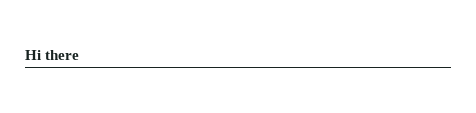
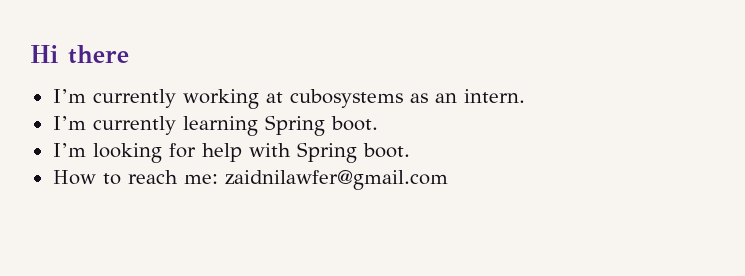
(80, 55) none -> [52,89,525,109] [52,115,378,136] [52,142,410,163] [52,170,448,190] // I’m currently working at cubosystems as an intern. // I’m currently learning Spring boot. // I’m looking for help with Spring boot. // How to reach me: zaidnilawfer@gmail.com

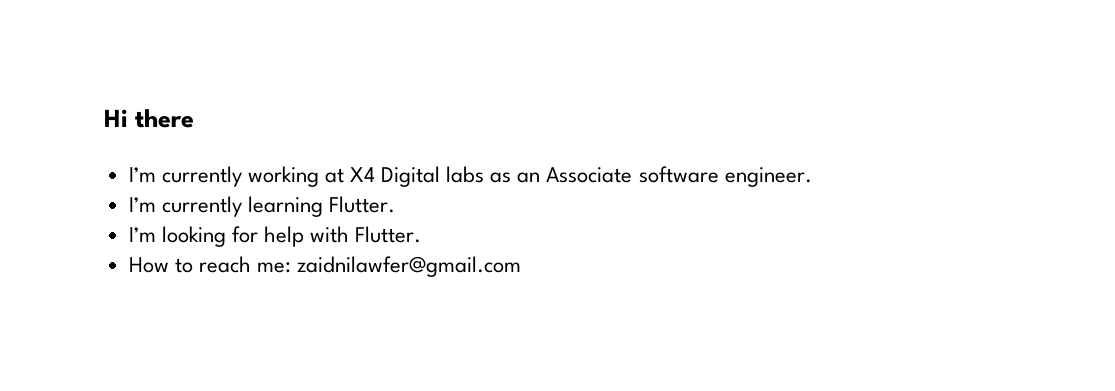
[289,89,525,108] cubosystems as an intern. -> [350,166,812,187] X4 Digital labs as an Associate software engineer.
[264,115,378,136] Spring boot. -> [328,196,395,213] Flutter.
[296,142,410,163] Spring boot. -> [355,226,422,243] Flutter.

